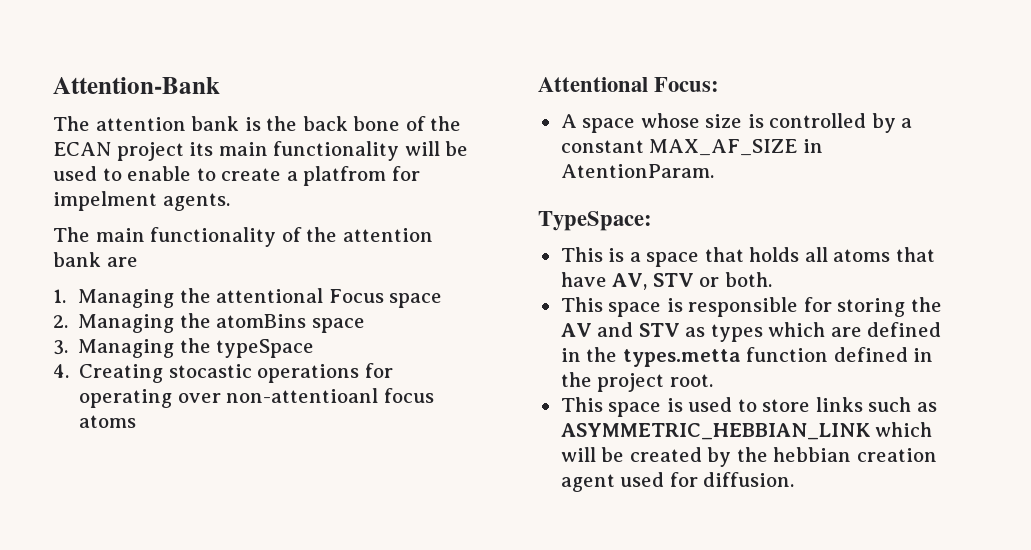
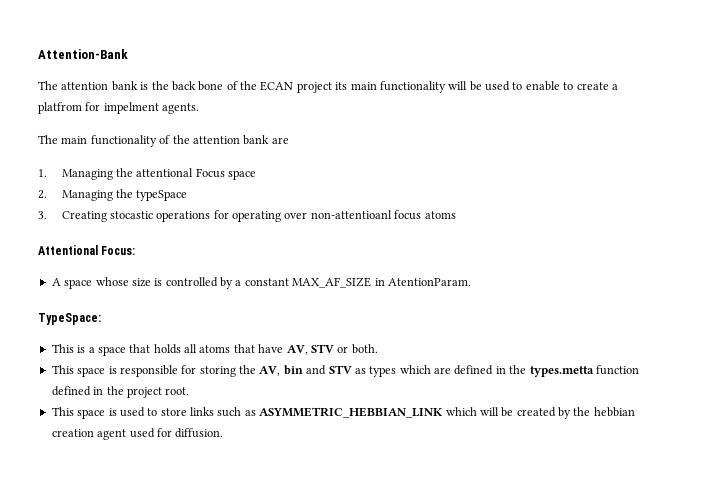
[216,314,365,333] [53,338,211,358] atomBins space // 3. Managing the -> (133, 193) none
[53,364,69,378] 4. -> [38,211,47,219] 3.
[560,323,592,337] AV -> [259,365,303,376] AV, bin

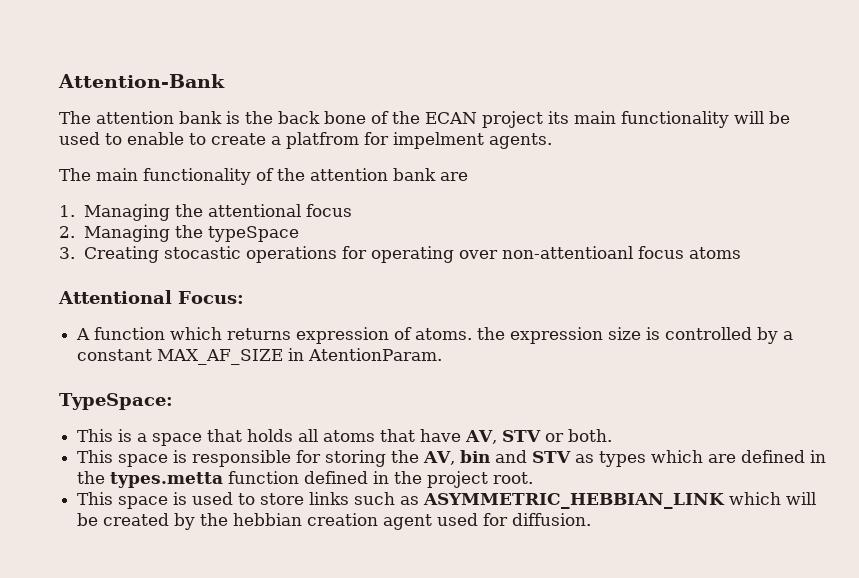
[195,168,257,180] Focus space -> [306,204,353,217] focus
[64,277,129,289] space whose -> [94,327,604,344] function which returns expression of atoms. the expression

